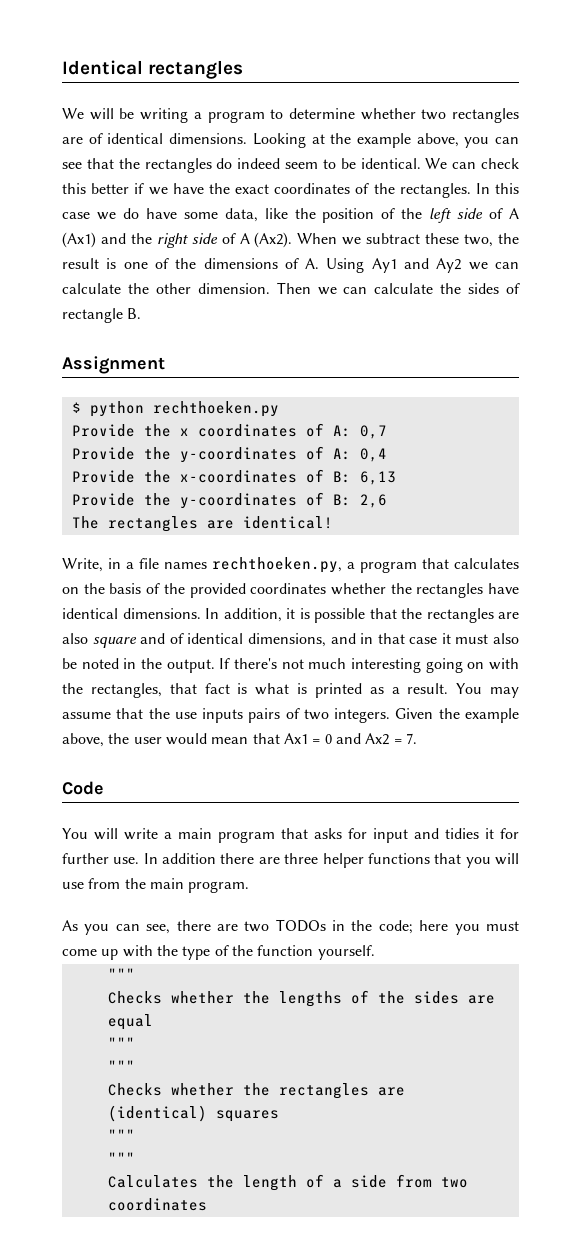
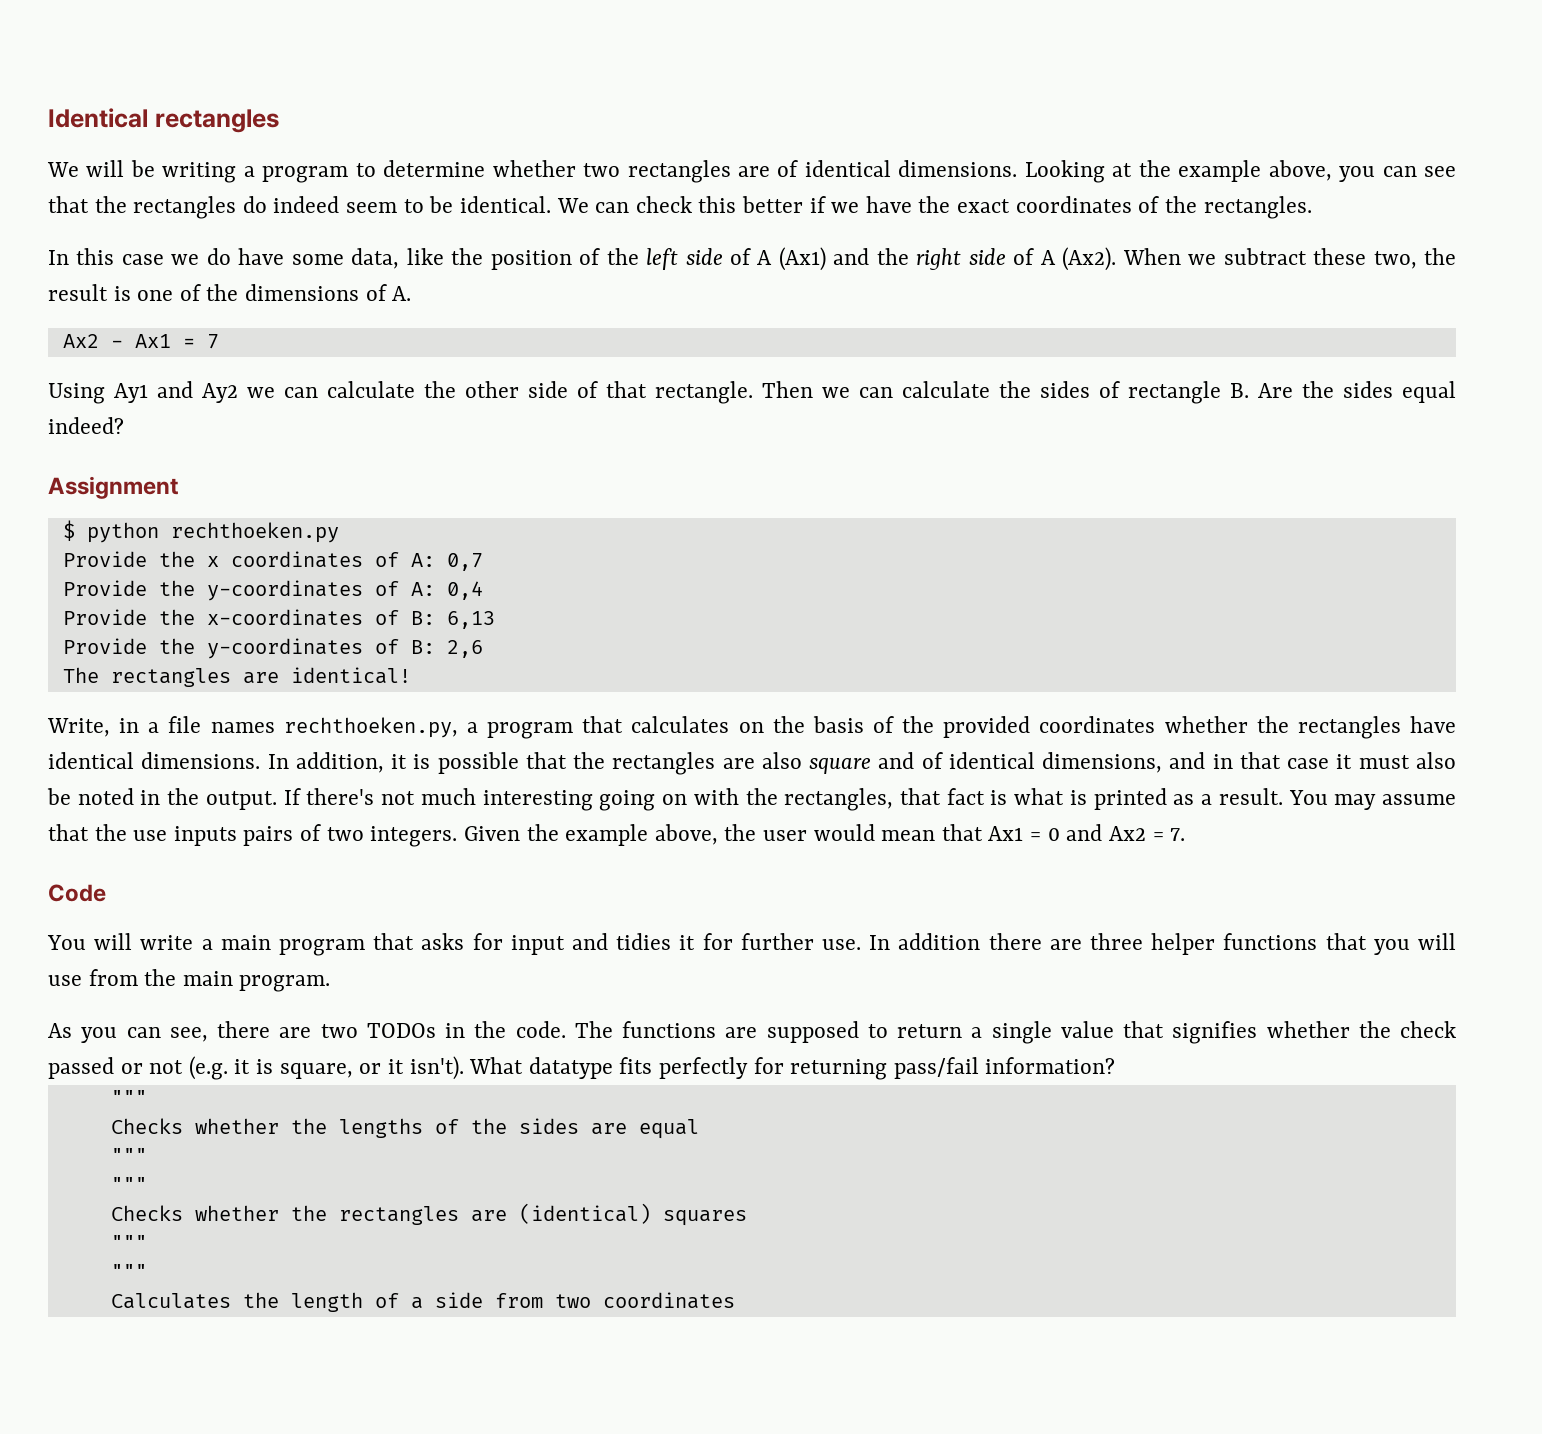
(471, 190) none -> (1312, 207) //
(320, 263) none -> [62,334,219,349] // Ax2 - Ax1 = 7 //
[197,283,270,294] dimension. -> [528,381,753,404] side of that rectangle.
(142, 313) none -> [1258,381,1456,403] [48,417,124,434] Are the sides equal indeed?
[378,920,519,935] [62,945,375,960] code; here you must come up with the type of the function yourself. -> [515,1021,1456,1044] [48,1056,1116,1080] code. The functions are supposed to return a single value that signifies whether the check passed or not (e.g. it is square, or it isn't). What datatype fits perfectly for returning pass/fail information?

